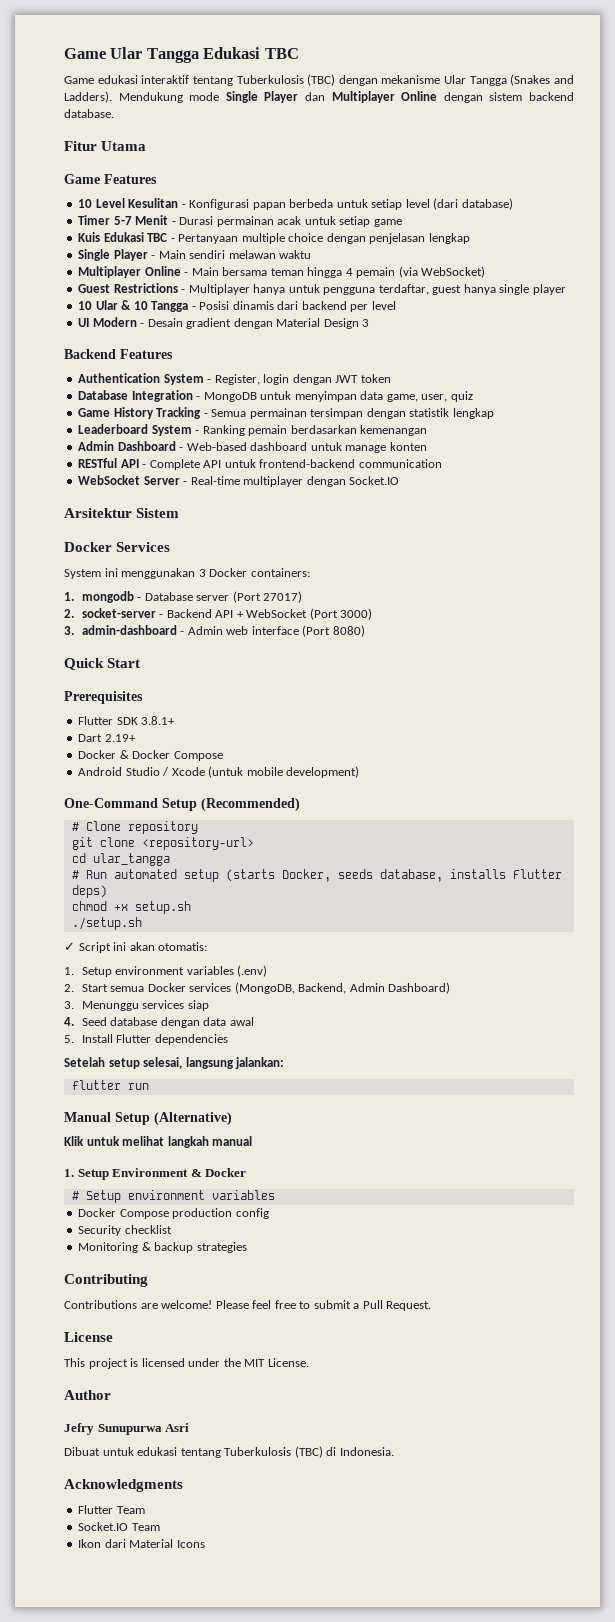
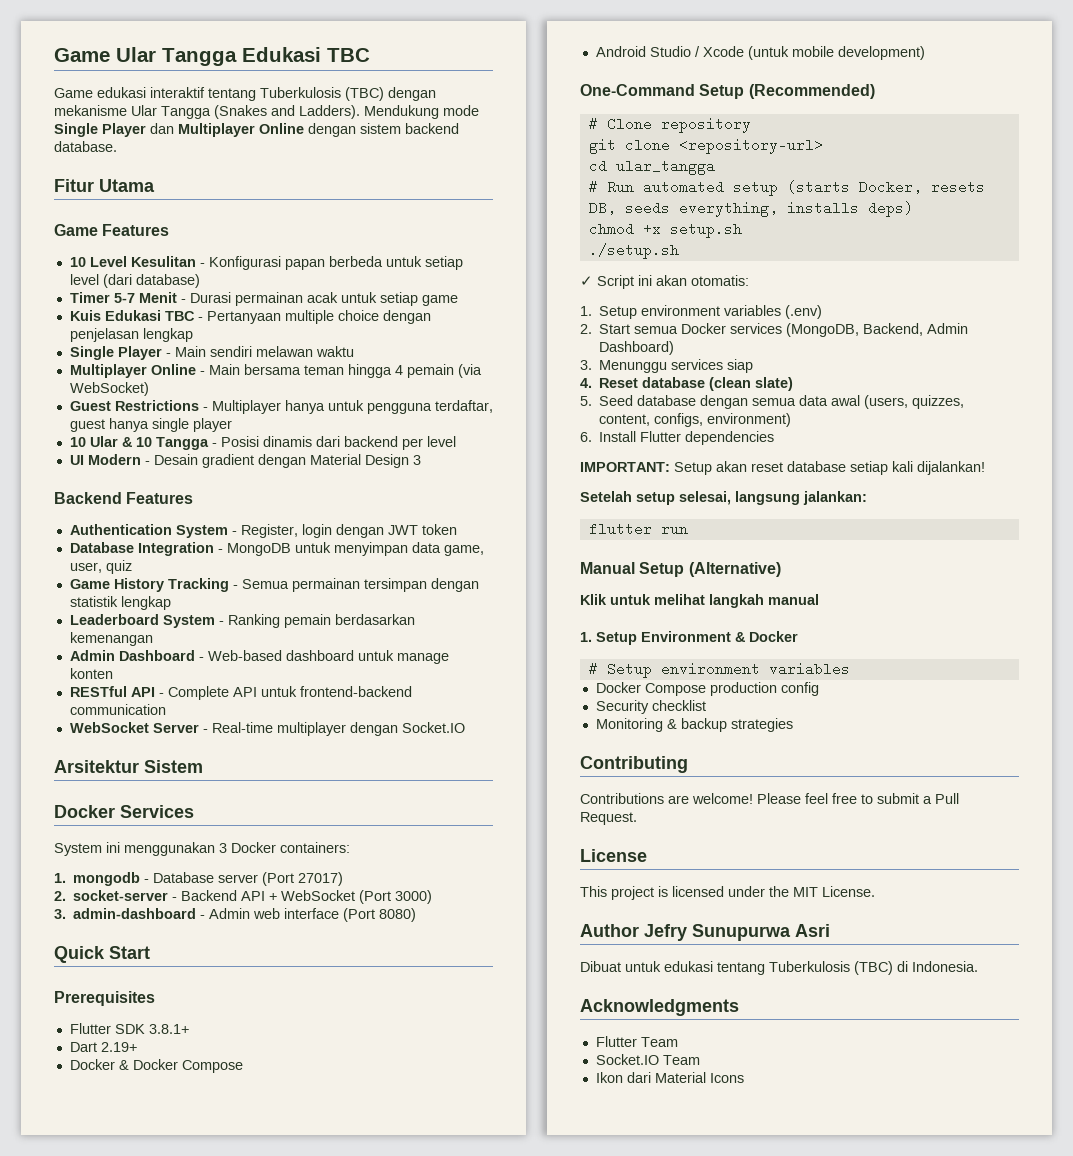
[337,869,562,882] seeds database, installs Flutter -> [930,180,985,194] [588,201,859,217] resets DB, seeds everything, installs
(74, 1021) none -> [599,377,794,391] [580,396,592,406] Reset database (clean slate) // 5.
(200, 1022) none -> [752,398,797,406] semua
[64,1034,228,1045] // 5. Install Flutter dependencies -> [864,395,965,409] [599,413,792,427] [580,431,775,445] [580,461,985,475] (users, quizzes, content, configs, environment) // 6. Install Flutter dependencies // IMPORTANT: Setup akan reset database setiap kali dijalankan!
(111, 1395) // -> (639, 930) none

